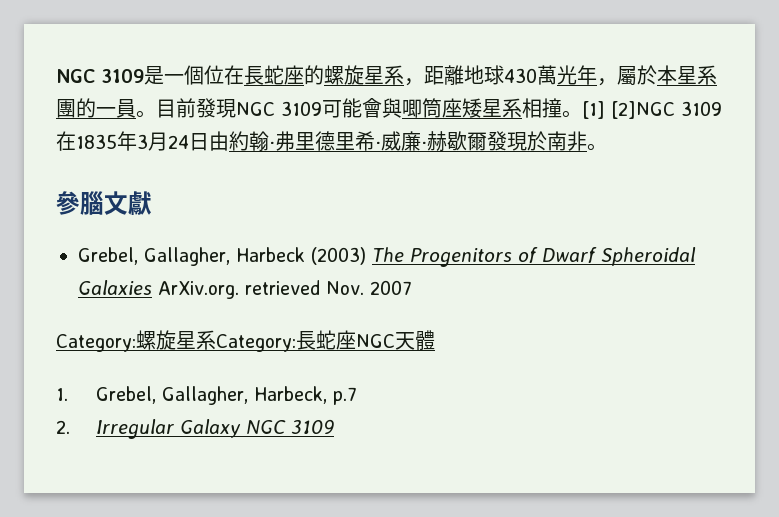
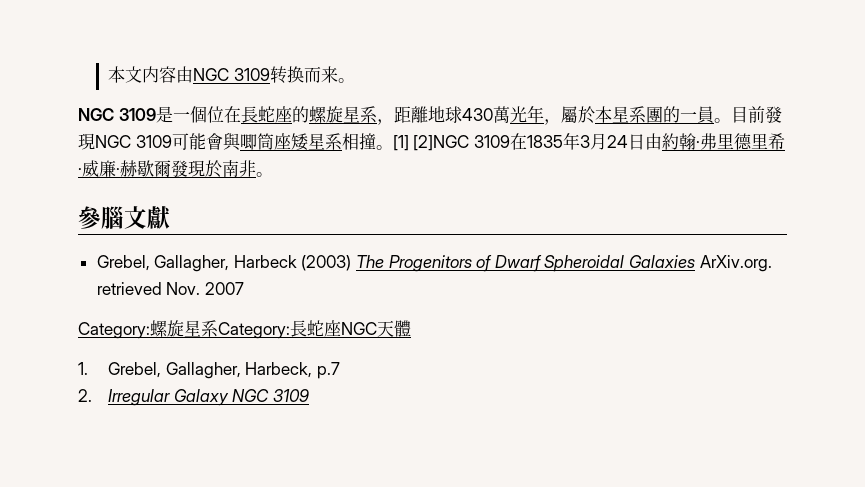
(56, 76) none -> [107,66,355,84] 本文内容由NGC 3109转换而来。 //

